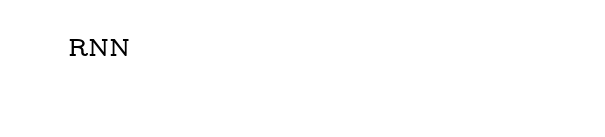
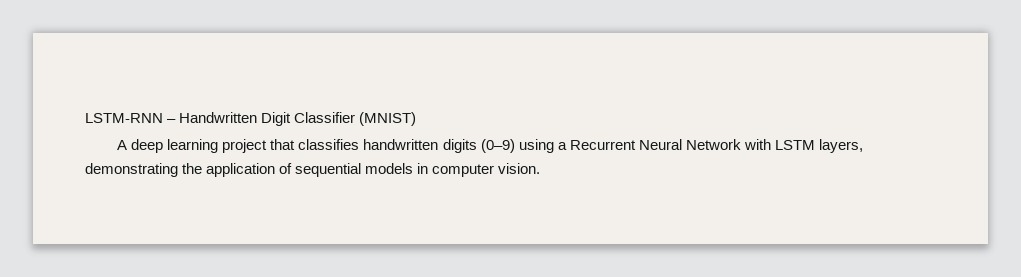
[68,39,130,56] RNN -> [85,112,417,126] [117,139,863,153] [85,163,541,177] LSTM-RNN – Handwritten Digit Classifier (MNIST) // A deep learning project that classifies handwritten digits (0–9) using a Recurrent Neural Network with LSTM layers, demonstrating the application of sequential models in computer vision.

